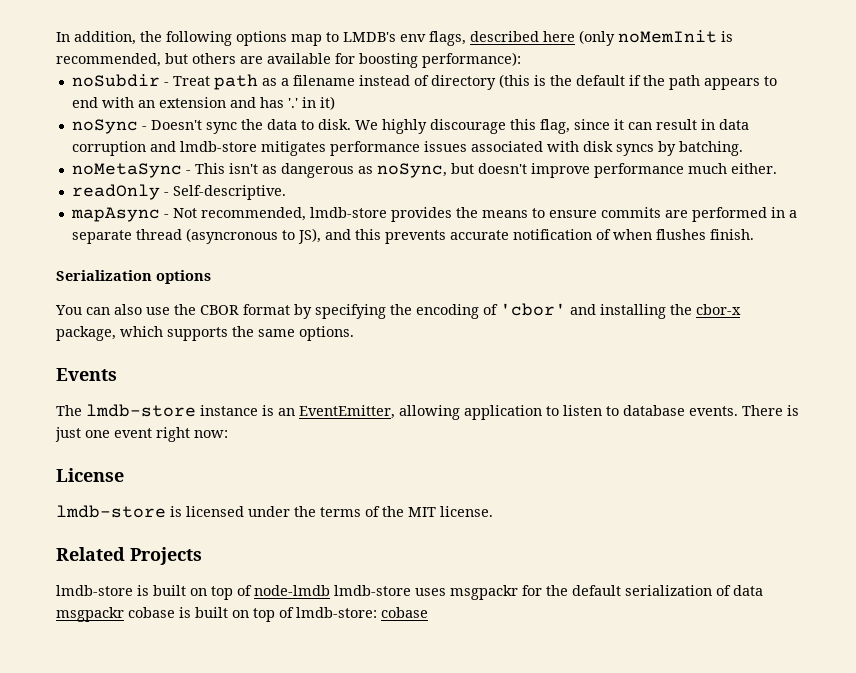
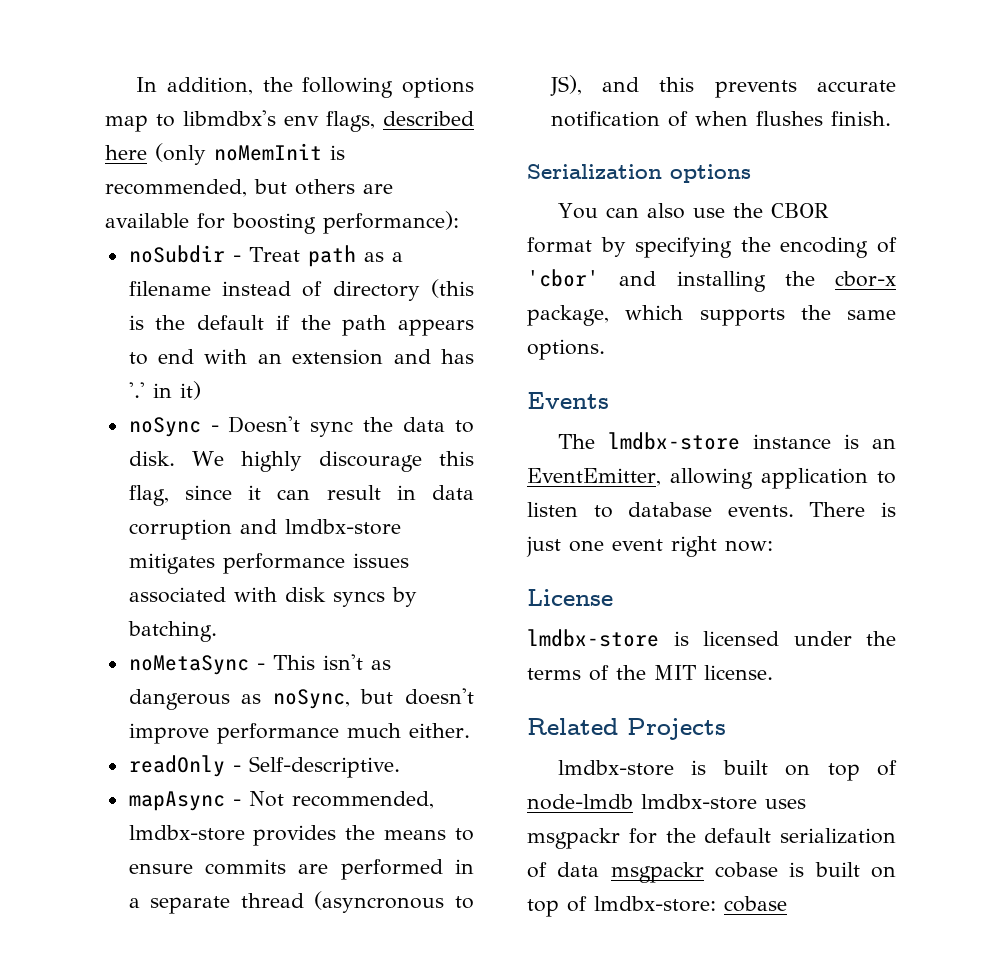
[343,32,396,42] LMDB's -> [183,110,276,126] libmdbx's
[179,141,257,152] lmdb-store -> [284,519,401,535] lmdbx-store
[309,207,387,218] lmdb-store -> [128,825,245,841] lmdbx-store
[86,404,196,417] lmdb-store -> [608,432,741,450] lmdbx-store
[56,505,166,518] lmdb-store -> [527,629,659,647] lmdbx-store
[56,585,133,596] lmdb-store -> [558,760,675,776] lmdbx-store
[334,585,411,596] lmdb-store -> [641,794,757,810] lmdbx-store
[296,607,377,618] lmdb-store: -> [594,896,716,912] lmdbx-store:

